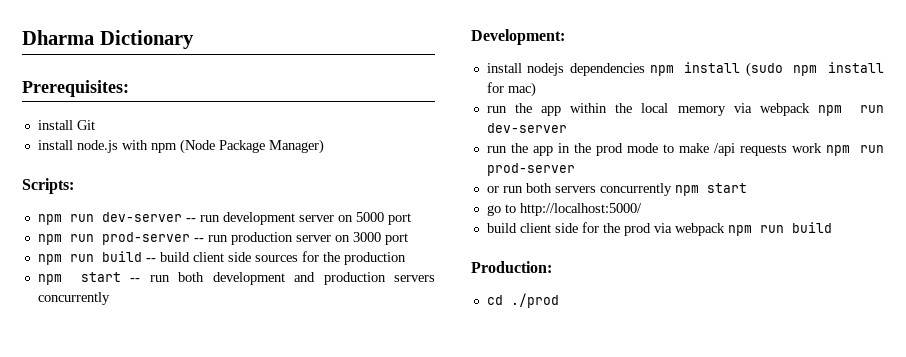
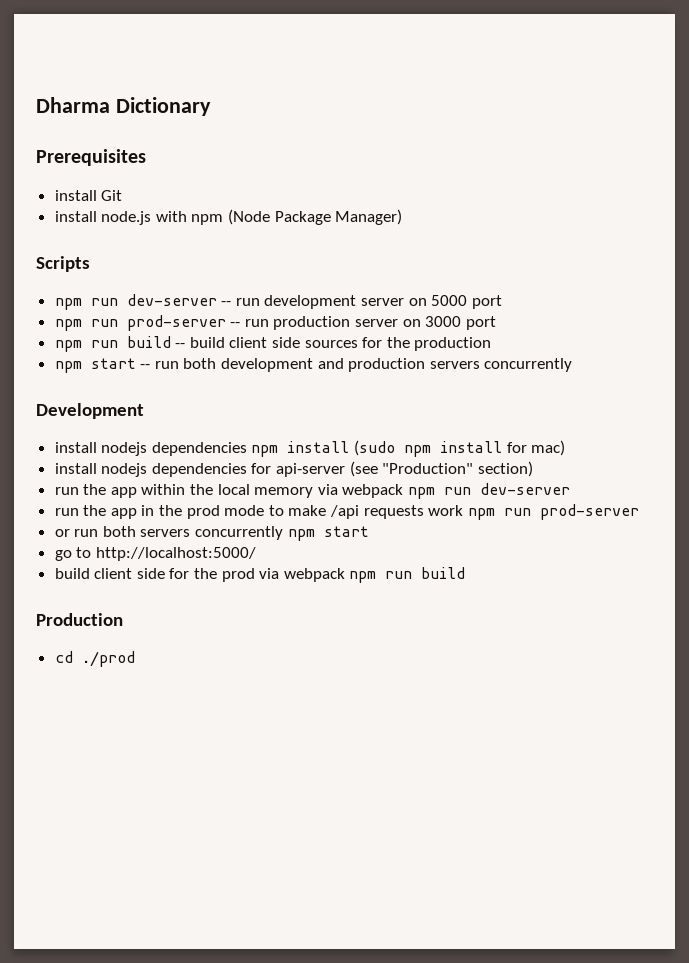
[22,80,129,97] Prerequisites: -> [36,149,146,166] Prerequisites
[22,178,74,194] Scripts: -> [36,256,90,272] Scripts
[471,29,565,45] Development: -> [36,403,144,419] Development
(536, 89) none -> [54,461,533,477] // install nodejs dependencies for api-server (see "Production" section)
[471,261,552,273] Production: -> [36,613,123,626] Production

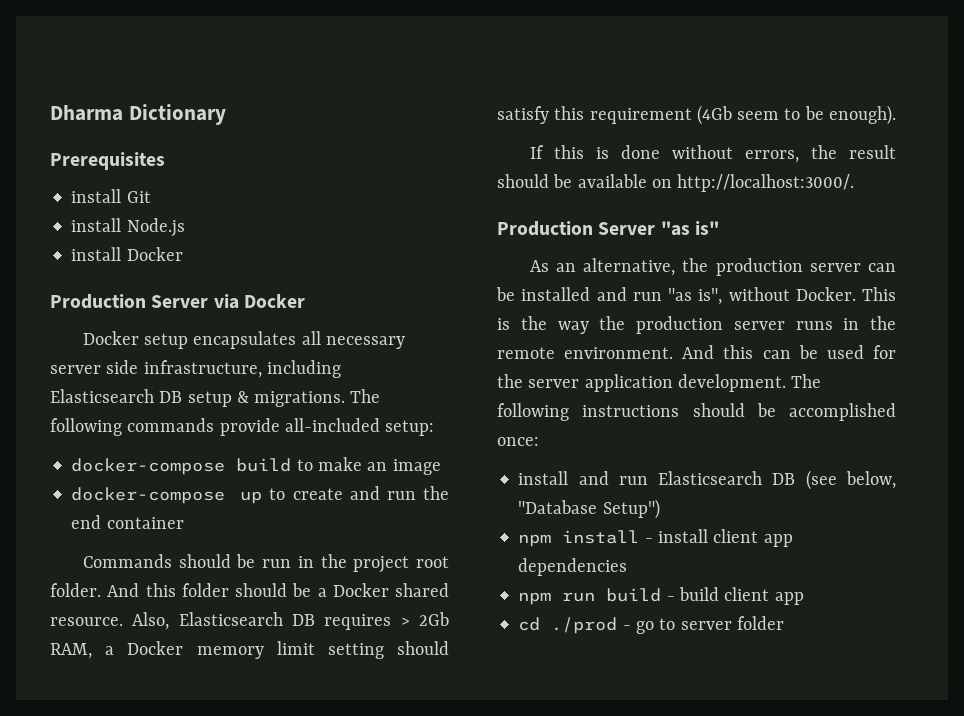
[101,209,403,225] [36,256,90,272] [54,294,502,310] [54,315,496,331] [54,336,492,352] [54,358,573,373] [36,403,144,419] [54,440,566,457] [54,461,533,477] [54,483,571,499] [54,504,639,520] [54,526,369,541] [54,547,256,561] [54,567,466,583] [36,613,123,626] [54,651,135,667] node.js with npm (Node Package Manager) // Scripts // npm run dev-server -- run development server on 5000 port // npm run prod-server -- run production server on 3000 port // npm run build -- build client side sources for the production // npm start -- run both development and production servers concurrently // Development // install nodejs dependencies npm install (sudo npm install for mac) // install nodejs dependencies for api-server (see "Production" section) // run the app within the local memory via webpack npm run dev-server // run the app in the prod mode to make /api requests work npm run prod-server // or run both servers concurrently npm start // go to http://localhost:5000/ // build client side for the prod via webpack npm run build // Production // cd ./prod -> [126,218,185,237] [71,247,183,261] [50,294,305,309] [82,331,405,349] [50,360,341,378] [50,389,381,407] [50,418,435,436] [71,457,441,475] [71,486,449,504] [71,515,184,529] [82,554,449,573] [50,583,449,597] [50,612,449,630] [50,641,449,659] [497,105,896,125] [529,145,896,163] [497,174,855,192] [497,221,719,236] [529,258,896,276] [496,287,896,305] [497,316,896,334] [497,345,897,359] [497,374,822,392] [497,403,896,421] [497,437,539,446] [518,470,896,490] [518,499,660,519] [518,529,793,547] [518,558,628,576] [518,587,804,605] [518,616,784,634] Node.js // install Docker // Production Server via Docker // Docker setup encapsulates all necessary server side infrastructure, including Elasticsearch DB setup & migrations. The following commands provide all-included setup: // docker-compose build to make an image // docker-compose up to create and run the end container // Commands should be run in the project root folder. And this folder should be a Docker shared resource. Also, Elasticsearch DB requires > 2Gb RAM, a Docker memory limit setting should satisfy this requirement (4Gb seem to be enough). // If this is done without errors, the result should be available on http://localhost:3000/. // Production Server "as is" // As an alternative, the production server can be installed and run "as is", without Docker. This is the way the production server runs in the remote environment. And this can be used for the server application development. The following instructions should be accomplished once: // install and run Elasticsearch DB (see below, "Database Setup") // npm install - install client app dependencies // npm run build - build client app // cd ./prod - go to server folder

